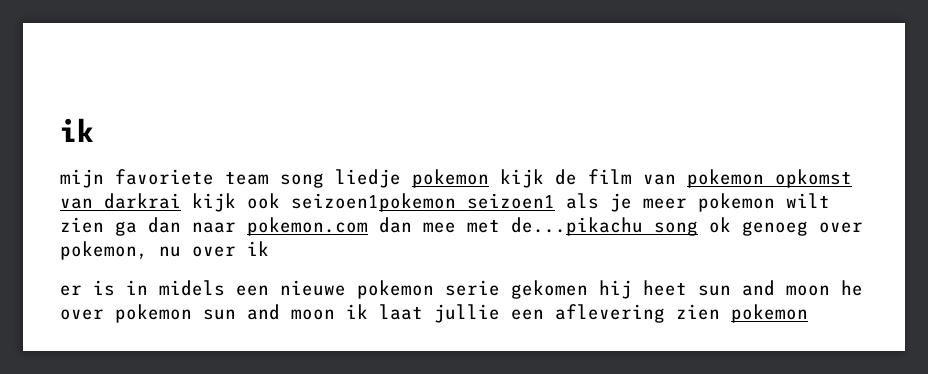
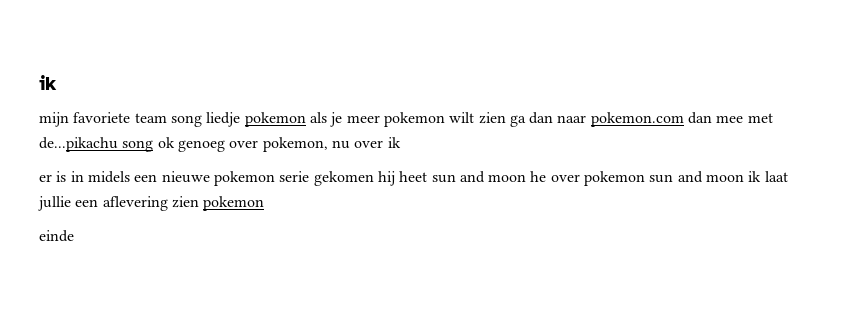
[500,169,852,188] [60,193,555,212] kijk de film van pokemon opkomst van darkrai kijk ook seizoen1pokemon seizoen1 -> (306, 119) none
(808, 313) none -> [39,230,74,242] // einde

